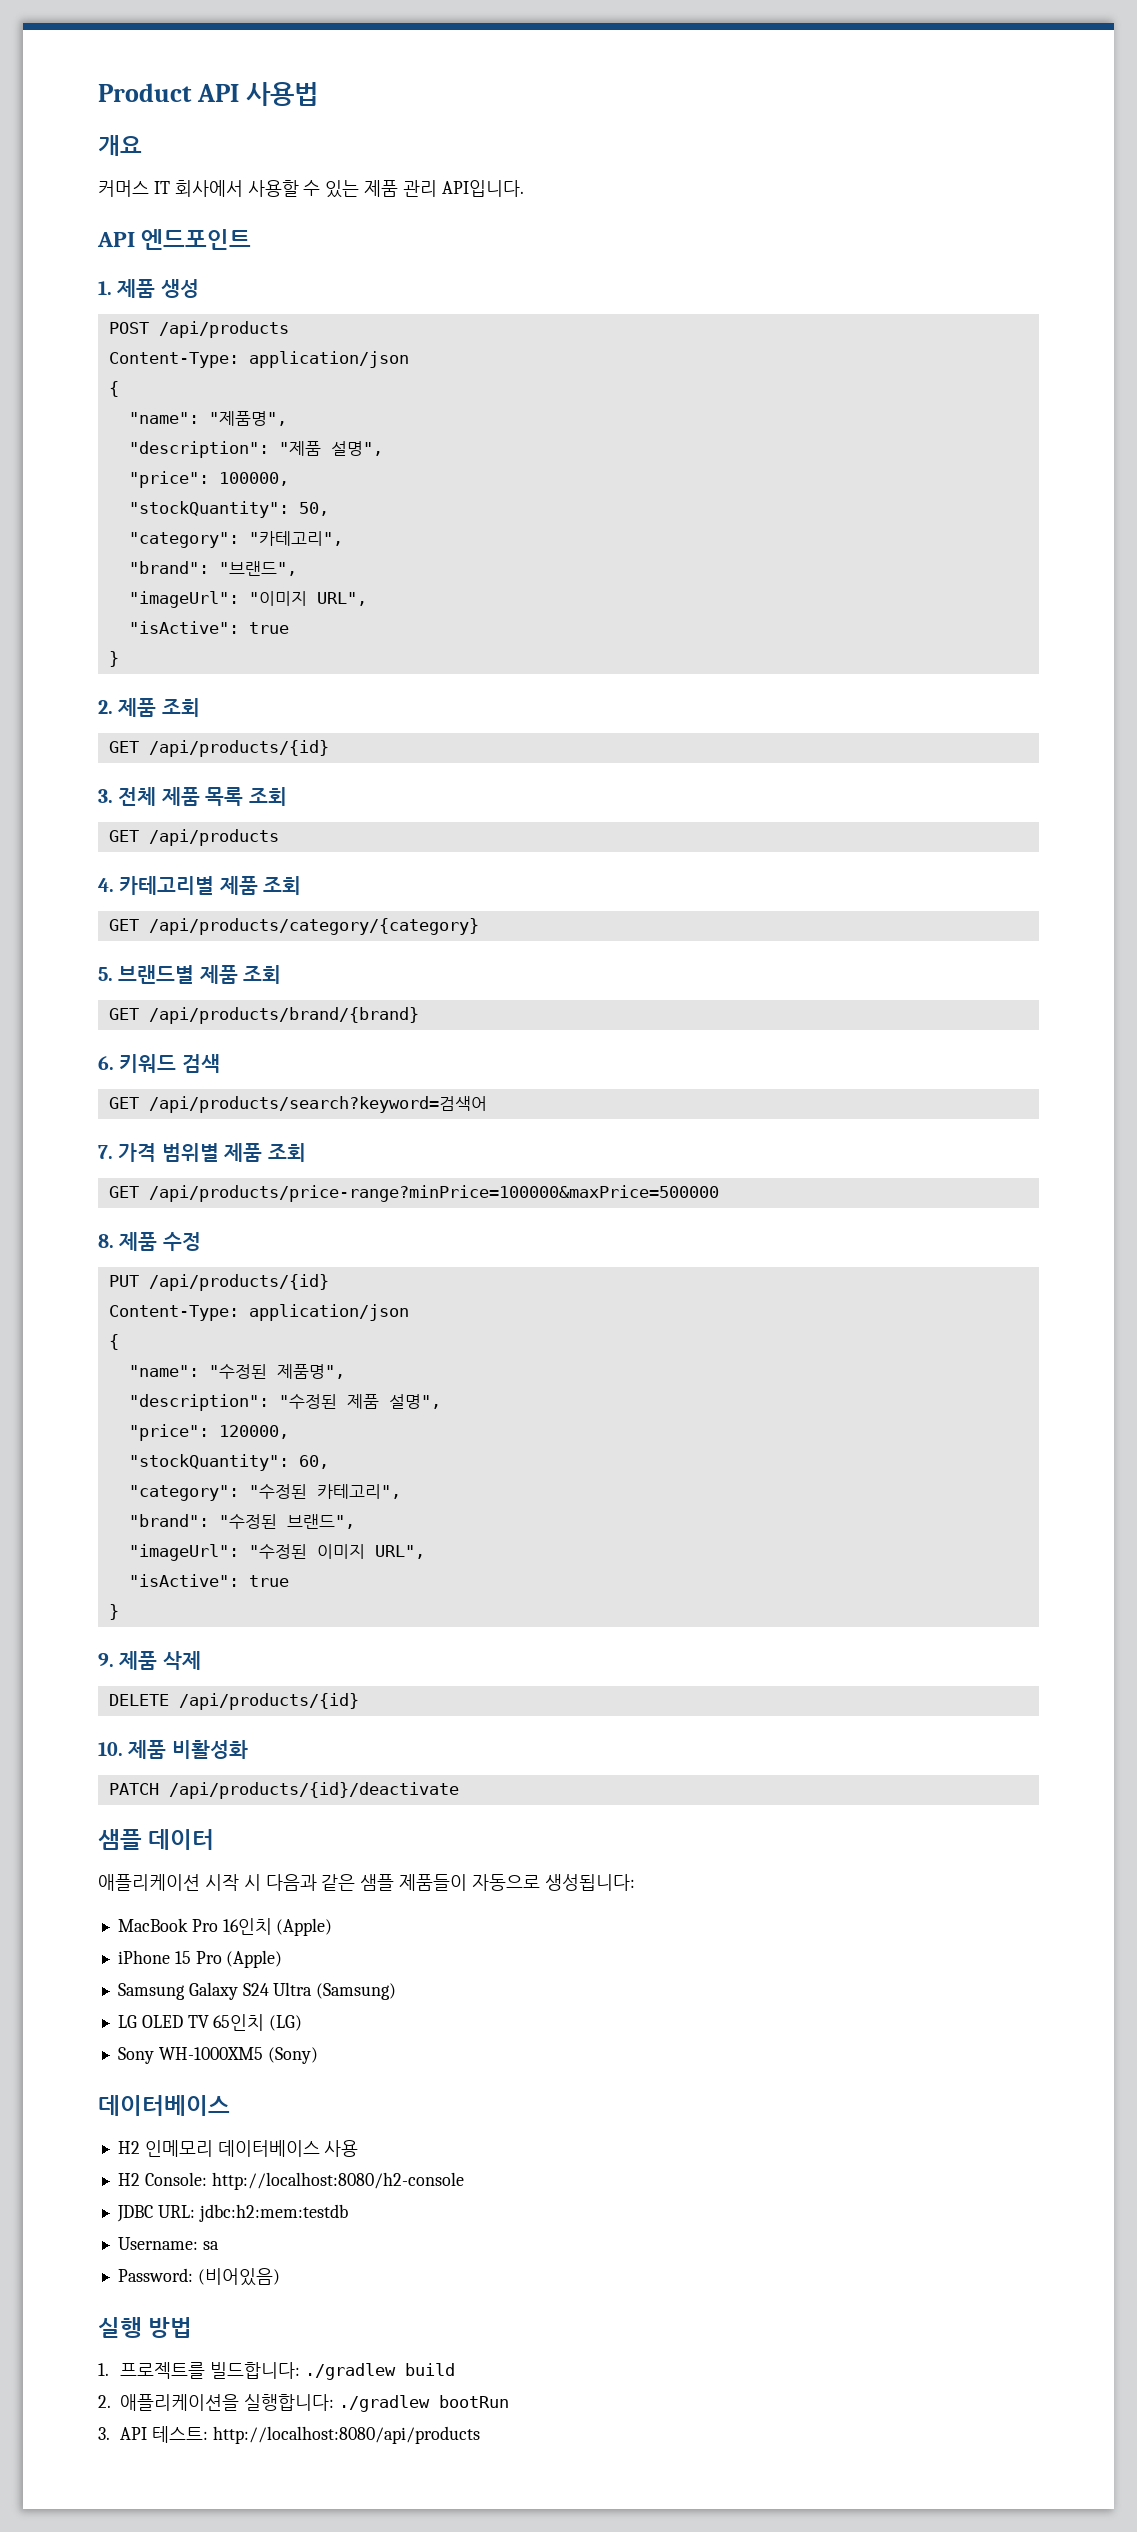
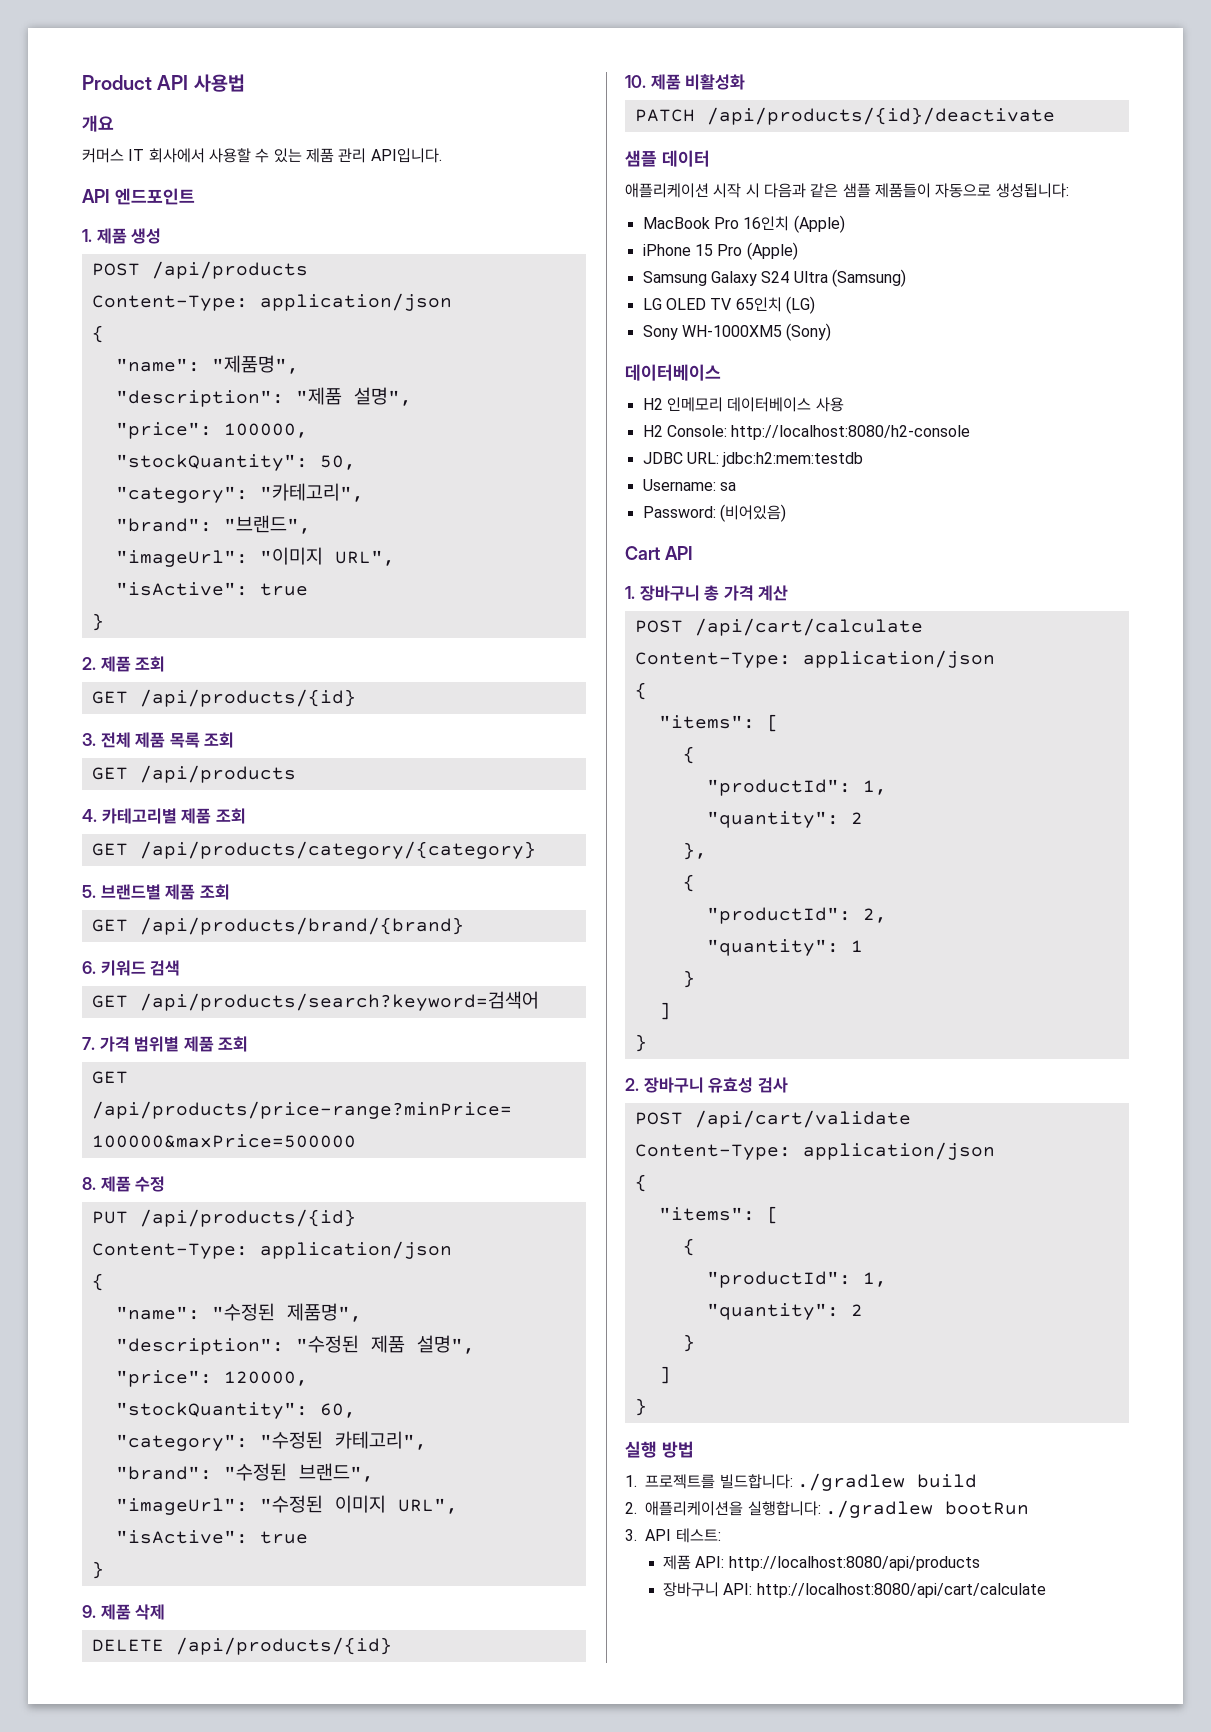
(280, 2277) none -> [625,546,693,560] [625,585,789,601] [634,618,923,636] [634,650,995,668] [634,682,647,700] [658,714,779,732] [682,746,695,764] [706,779,887,796] [706,811,863,828] [682,842,707,860] [682,874,695,892] [706,907,887,924] [706,939,863,956] [682,970,695,988] [658,1002,671,1020] [634,1034,647,1052] [625,1077,788,1093] [634,1110,911,1128] [634,1142,995,1160] [634,1174,647,1192] [658,1206,779,1224] [682,1238,695,1256] [706,1271,887,1288] [706,1303,863,1320] [682,1334,695,1352] [658,1366,671,1384] [634,1398,647,1416] // Cart API // 1. 장바구니 총 가격 계산 // POST /api/cart/calculate // Content-Type: application/json // { // "items": [ // { // "productId": 1, // "quantity": 2 // }, // { // "productId": 2, // "quantity": 1 // } // ] // } // 2. 장바구니 유효성 검사 // POST /api/cart/validate // Content-Type: application/json // { // "items": [ // { // "productId": 1, // "quantity": 2 // } // ] // }
(208, 2434) none -> [663,1555,725,1570] // 제품 API:
(480, 2435) none -> [663,1582,1046,1598] // 장바구니 API: http://localhost:8080/api/cart/calculate

